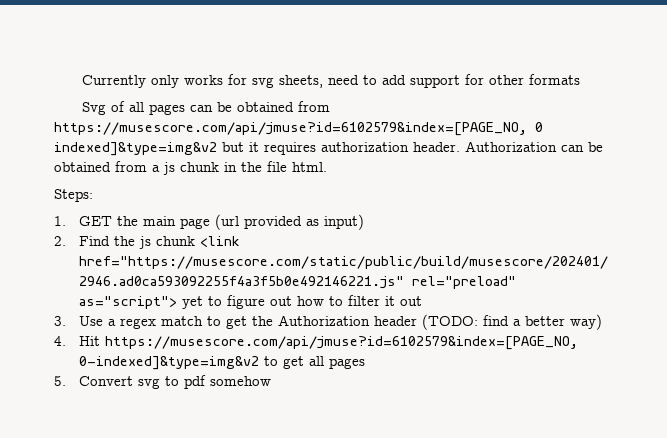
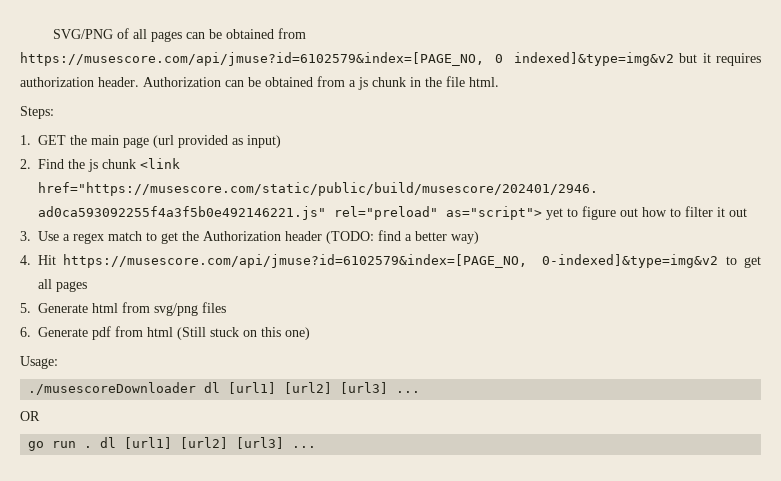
[81,74,580,88] [81,102,106,115] Currently only works for svg sheets, need to add support for other formats // Svg -> [52,29,113,39] SVG/PNG
[78,375,271,389] Convert svg to pdf somehow -> [38,302,226,316] [20,326,310,340] [20,356,58,369] [28,382,421,395] [20,411,40,421] [28,437,317,451] Generate html from svg/png files // 6. Generate pdf from html (Still stuck on this one) // Usage: // ./musescoreDownloader dl [url1] [url2] [url3] ... // OR // go run . dl [url1] [url2] [url3] ...

